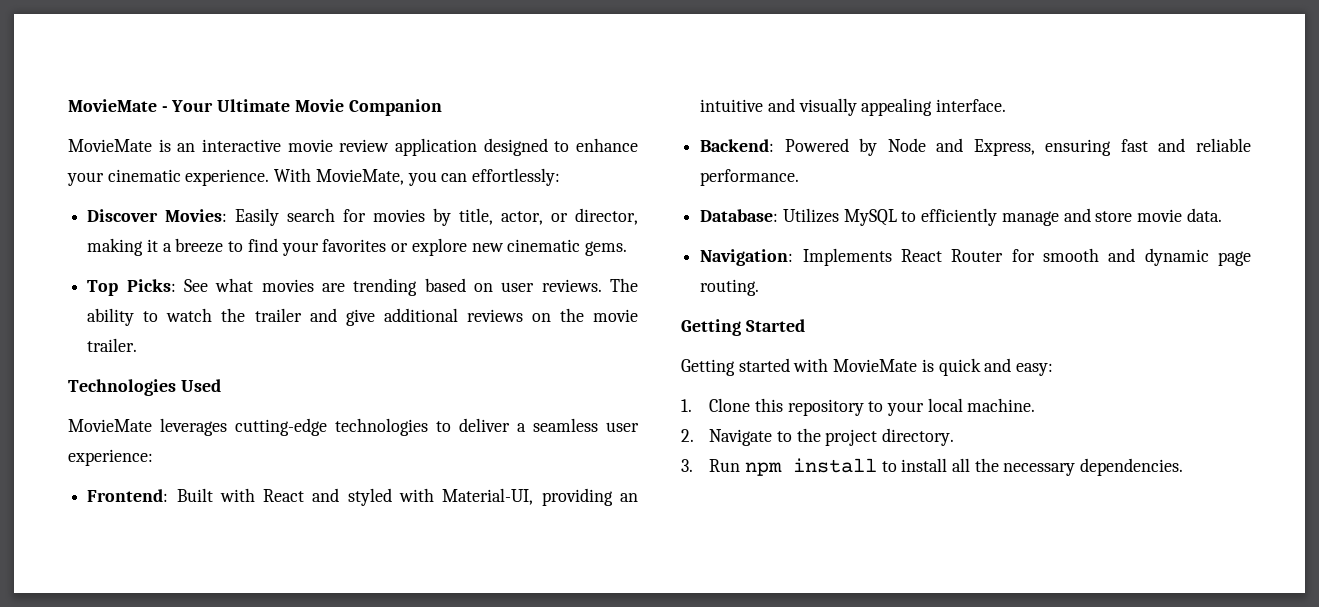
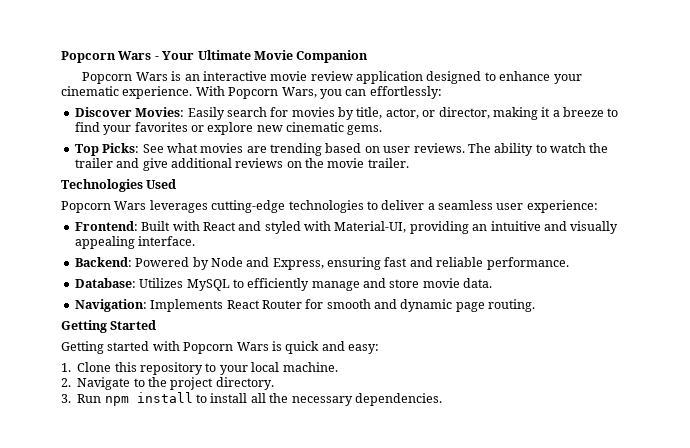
[68,99,157,112] MovieMate -> [61,51,152,63] Popcorn Wars
[68,139,152,152] MovieMate -> [82,72,168,84] Popcorn Wars
[315,169,404,185] MovieMate, -> [228,87,317,99] Popcorn Wars,
[68,419,152,432] MovieMate -> [61,201,147,213] Popcorn Wars
[833,359,918,372] MovieMate -> [183,342,269,354] Popcorn Wars

